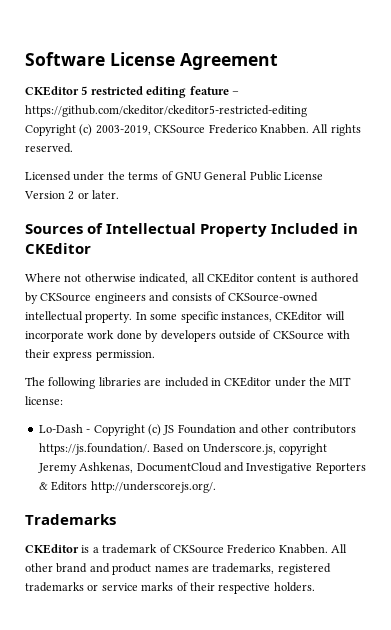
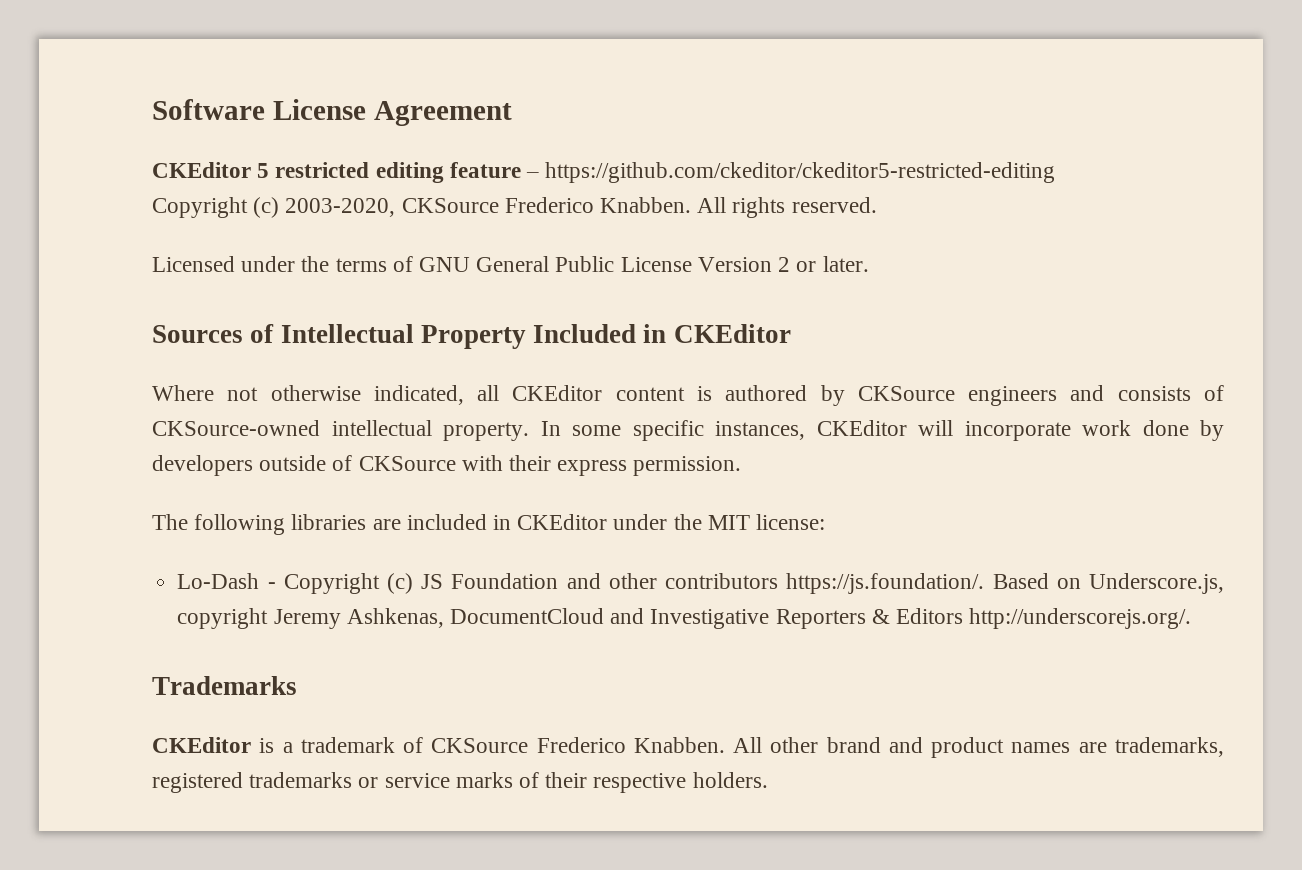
[95,125,151,135] 2003-2019, -> [285,198,396,217] 2003-2020,

